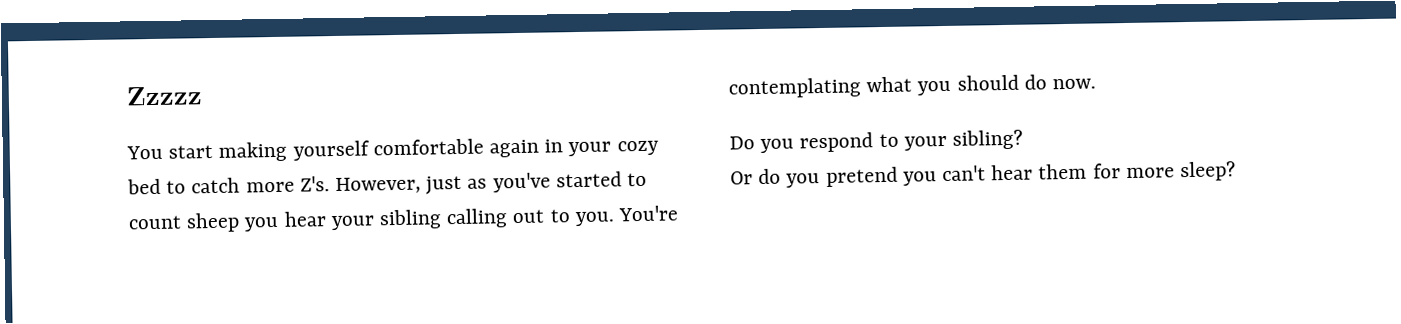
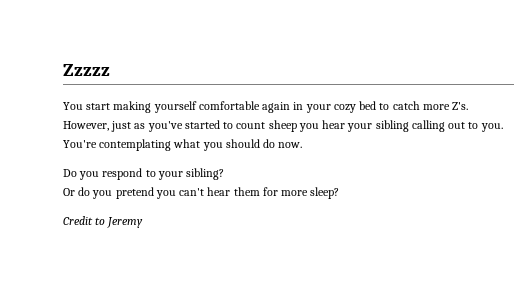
(1237, 171) none -> [63,216,144,228] // Credit to Jeremy

